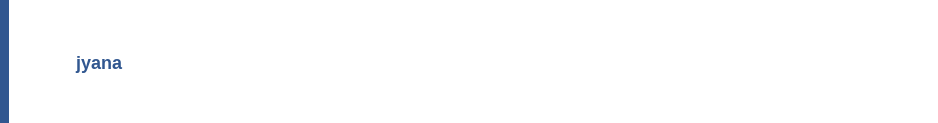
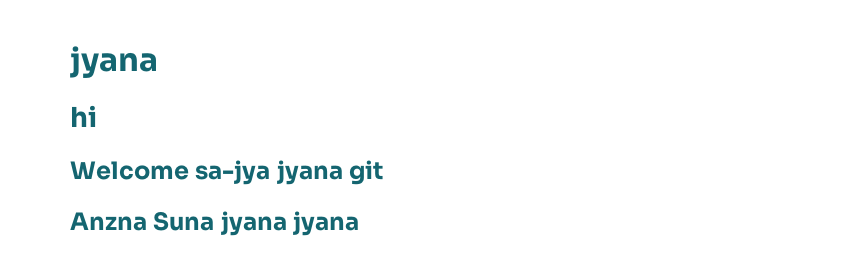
[75,56,123,73] jyana -> [70,46,158,78] [70,105,97,127] [70,160,384,185] [70,211,360,236] jyana // hi // Welcome sa-jya jyana git // Anzna Suna jyana jyana

